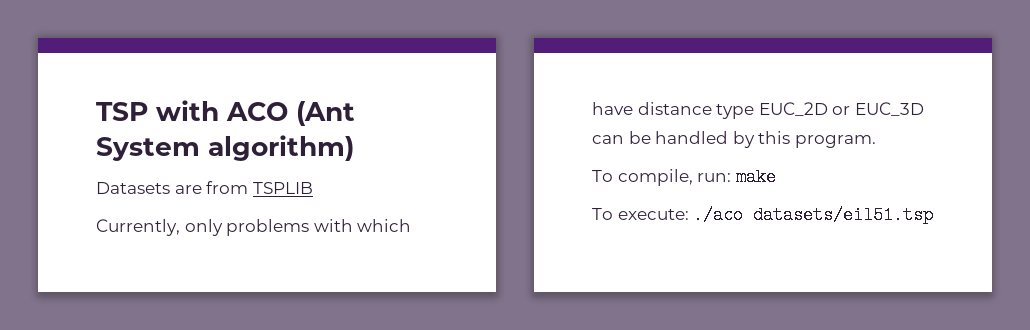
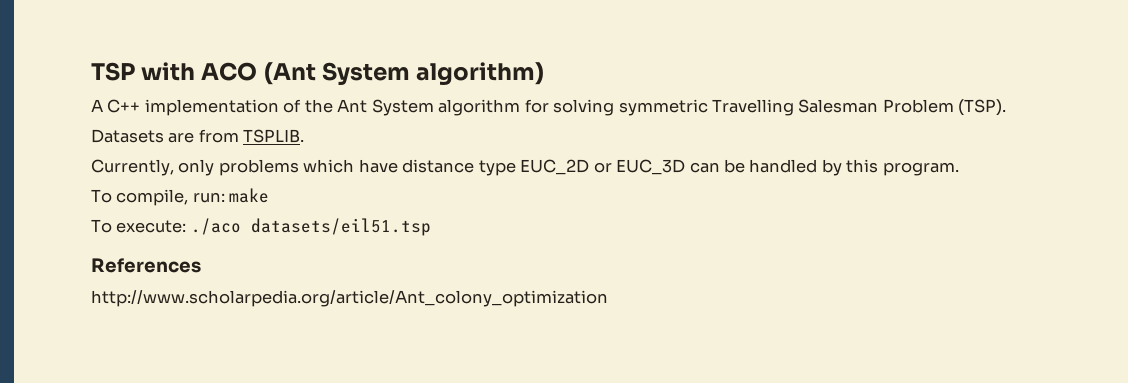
(354, 148) none -> [91,99,1007,116] // A C++ implementation of the Ant System algorithm for solving symmetric Travelling Salesman Problem (TSP).
[252,182,313,194] TSPLIB -> [243,129,305,143] TSPLIB.
[313,219,353,232] with -> (299, 167) none
(934, 215) none -> [91,258,201,273] [91,290,608,307] // References // http://www.scholarpedia.org/article/Ant_colony_optimization

